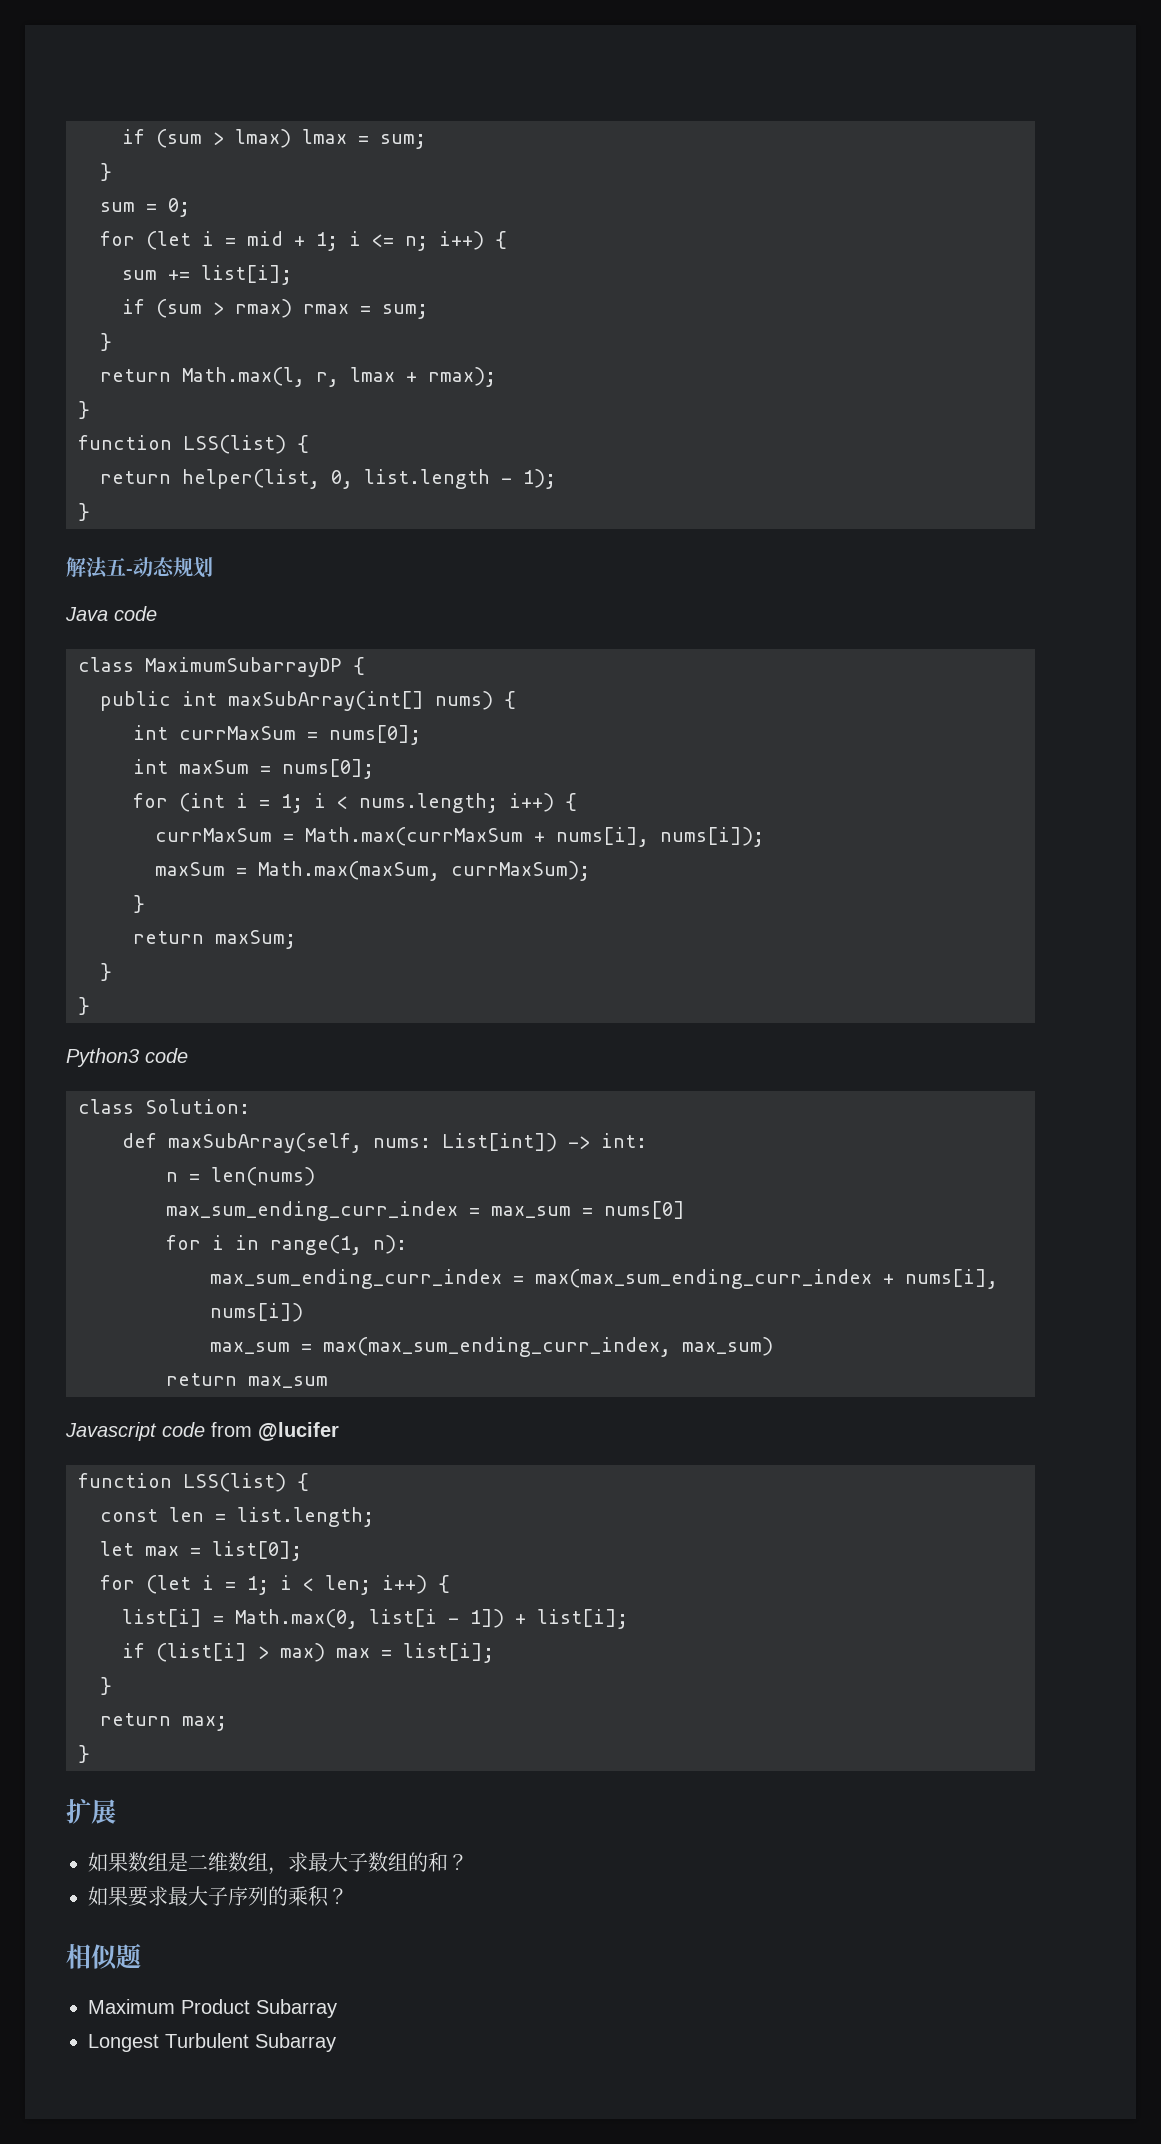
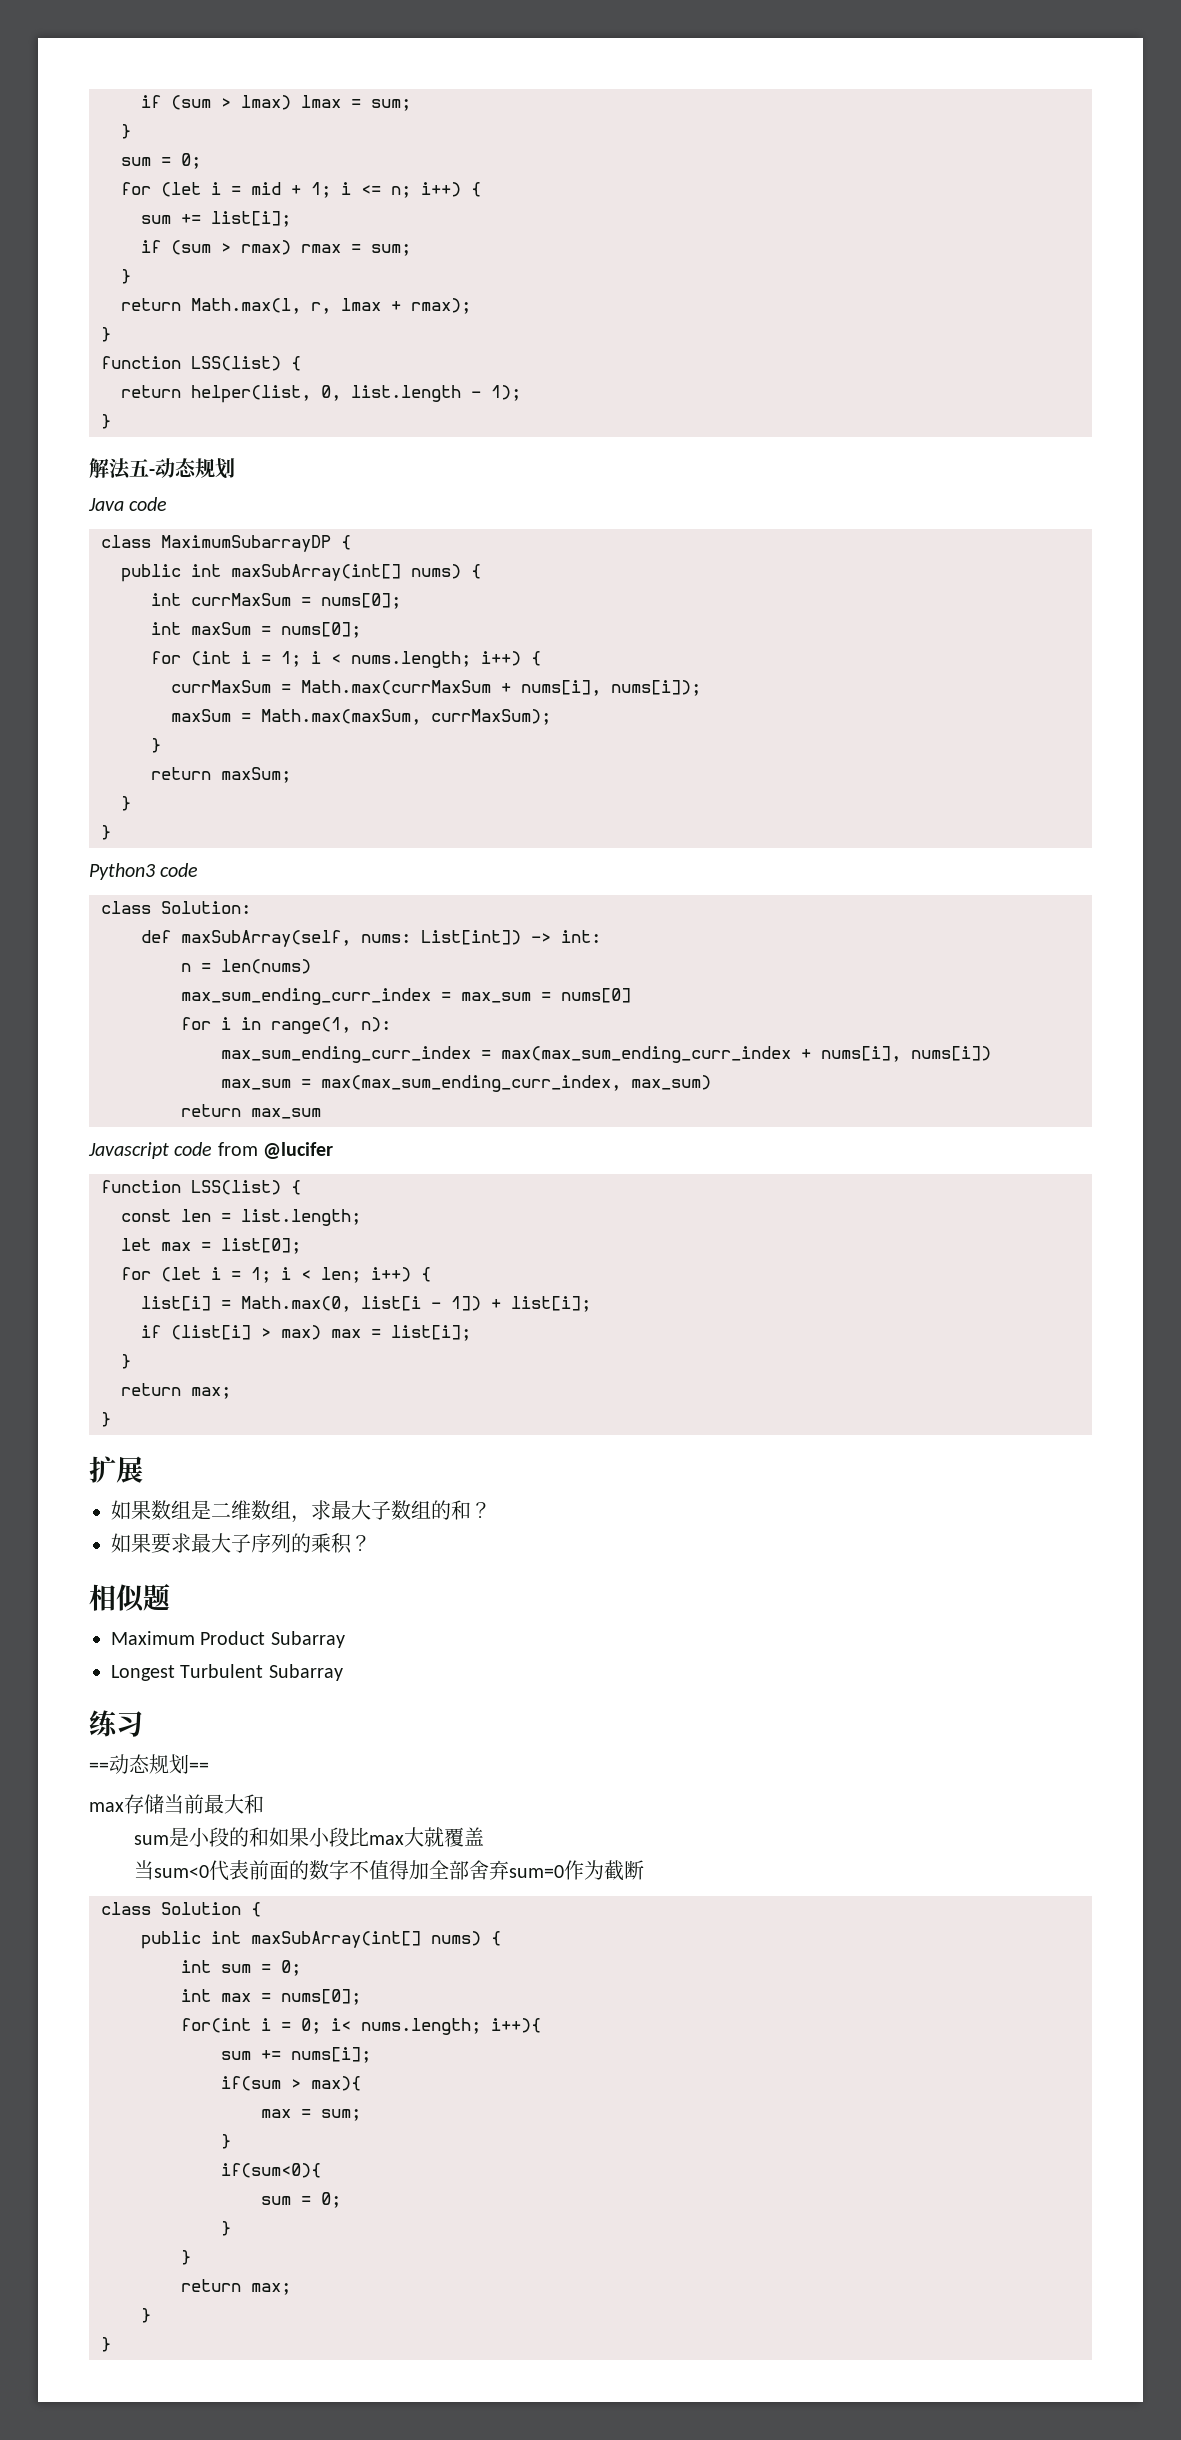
(336, 2042) none -> [89,1710,143,1737] [89,1754,209,1774] [89,1794,264,1814] [133,1827,484,1847] [133,1860,644,1881] [101,1902,261,1917] [141,1931,501,1949] [181,1960,301,1976] [181,1989,361,2005] [181,2018,541,2035] [221,2047,371,2063] [221,2076,361,2091] [261,2109,361,2121] [221,2134,231,2149] [221,2163,321,2178] [261,2192,341,2208] [221,2221,231,2236] [181,2250,191,2265] [181,2279,291,2295] [141,2308,151,2323] [101,2337,111,2352] // 练习 // ==动态规划== // max存储当前最大和 // sum是小段的和如果小段比max大就覆盖 // 当sum<0代表前面的数字不值得加全部舍弃sum=0作为截断 // class Solution { // public int maxSubArray(int[] nums) { // int sum = 0; // int max = nums[0]; // for(int i = 0; i< nums.length; i++){ // sum += nums[i]; // if(sum > max){ // max = sum; // } // if(sum<0){ // sum = 0; // } // } // return max; // } // }

